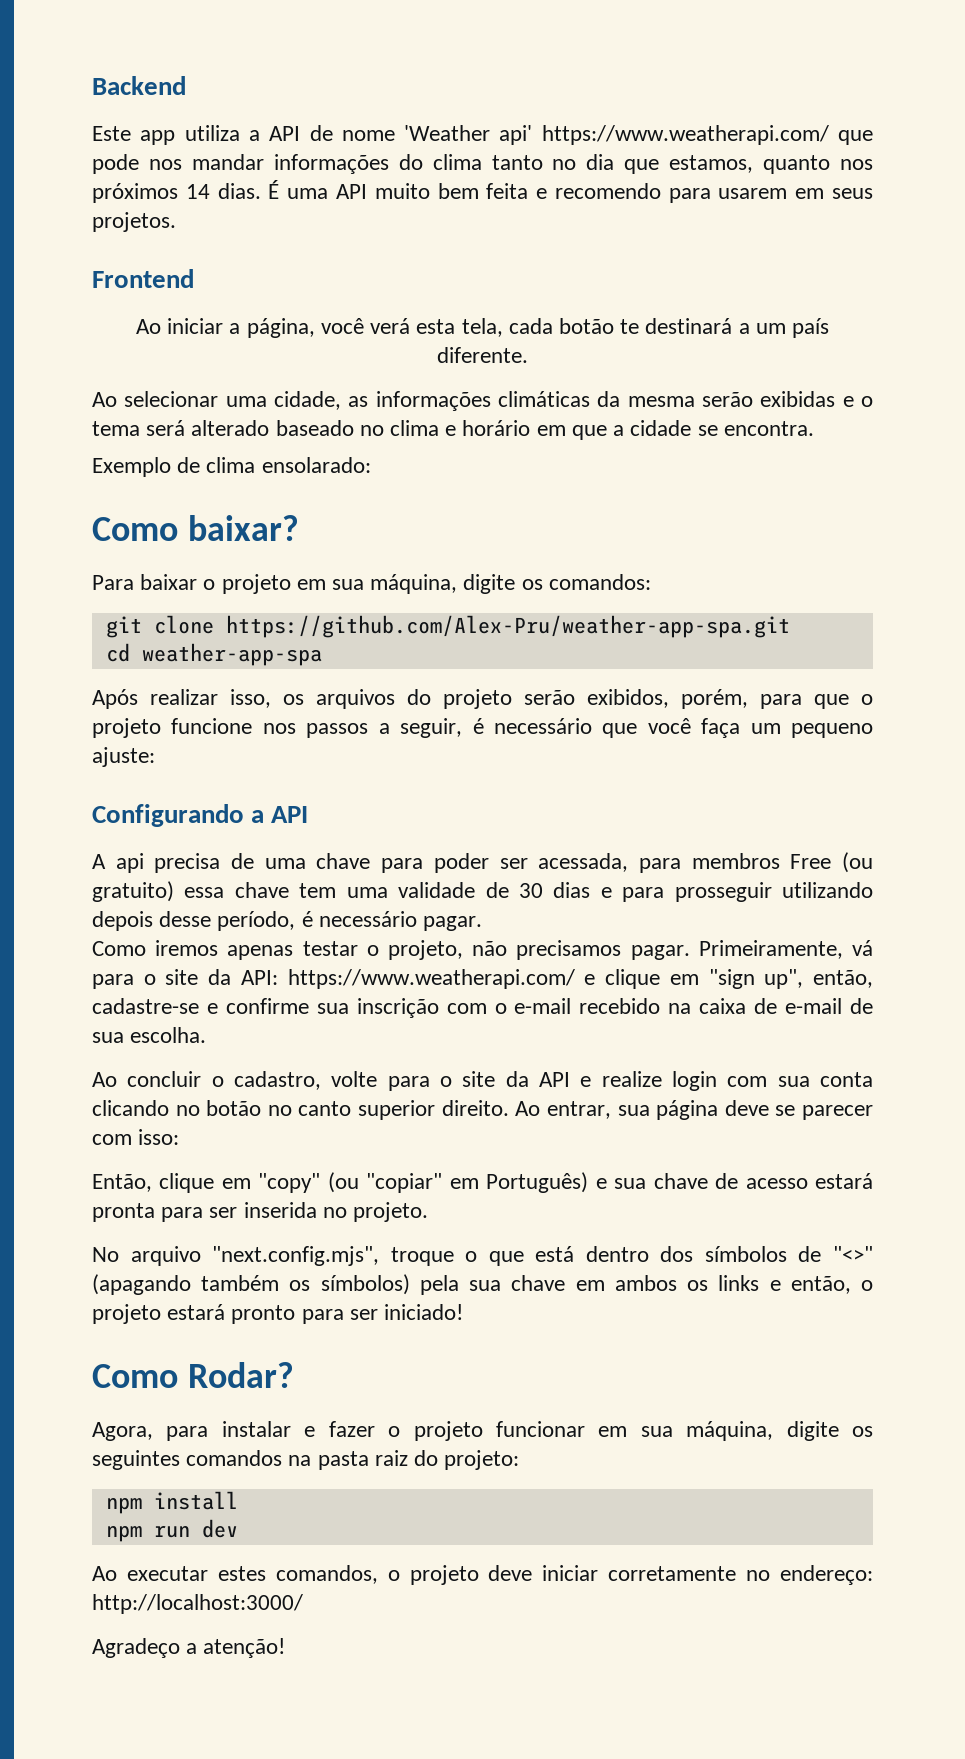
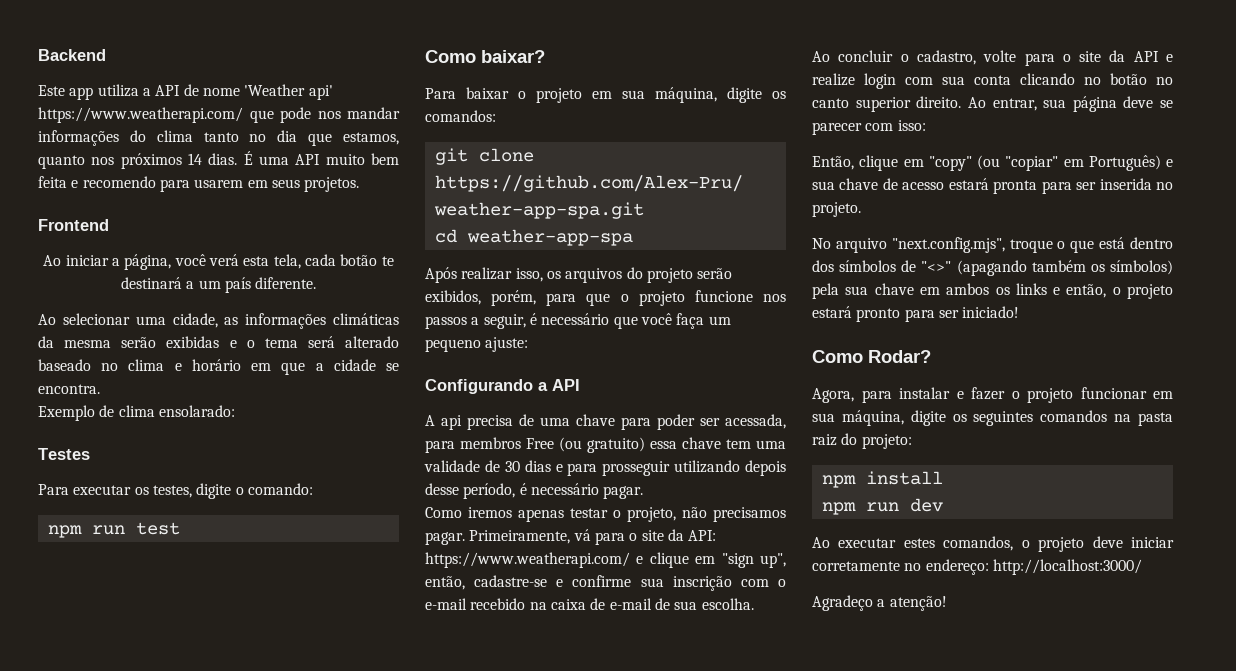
(371, 465) none -> [38,448,90,460] [38,483,313,499] [47,522,180,538] // Testes // Para executar os testes, digite o comando: // npm run test

